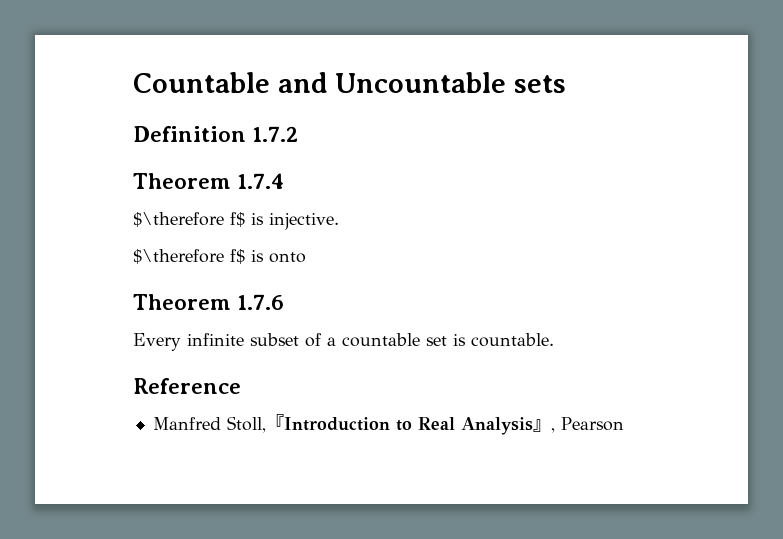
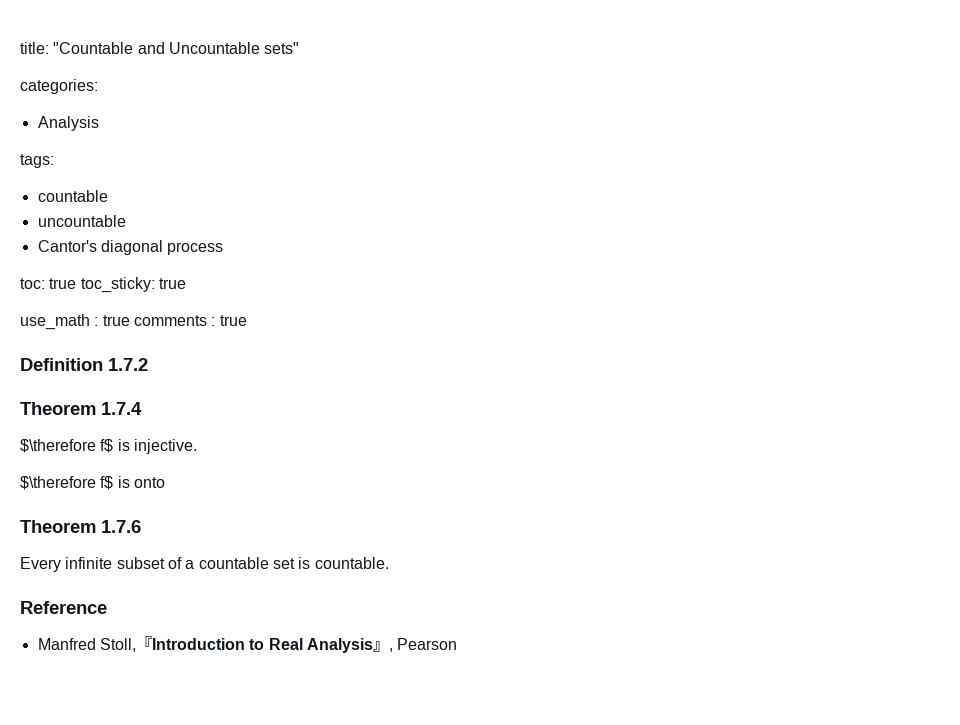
[133,72,567,93] Countable and Uncountable sets -> [20,42,300,54] [20,79,98,94] [37,116,99,131] [20,154,54,168] [37,190,108,202] [37,215,126,227] [37,240,224,255] [20,277,186,293] [20,314,247,330] title: "Countable and Uncountable sets" // categories: // Analysis // tags: // countable // uncountable // Cantor's diagonal process // toc: true toc_sticky: true // use_math : true comments : true

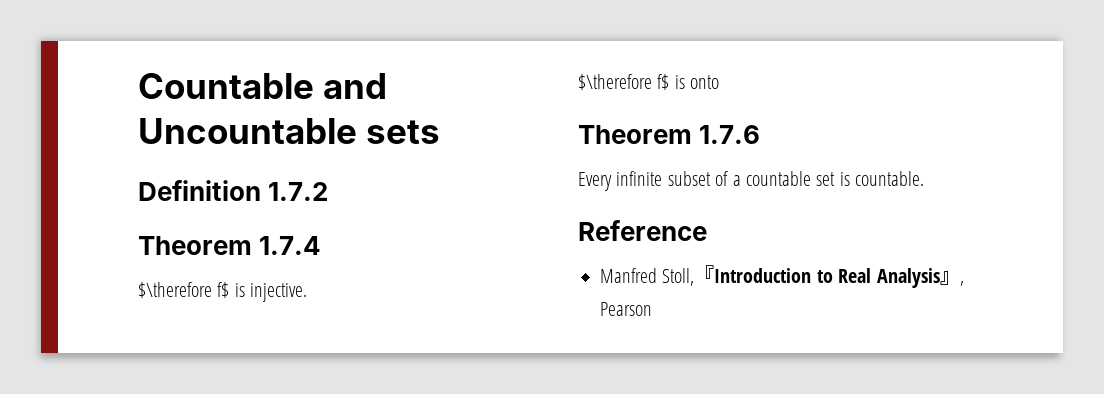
[20,42,300,54] [20,79,98,94] [37,116,99,131] [20,154,54,168] [37,190,108,202] [37,215,126,227] [37,240,224,255] [20,277,186,293] [20,314,247,330] title: "Countable and Uncountable sets" // categories: // Analysis // tags: // countable // uncountable // Cantor's diagonal process // toc: true toc_sticky: true // use_math : true comments : true -> [138,73,388,99] [138,118,441,144] Countable and Uncountable sets

